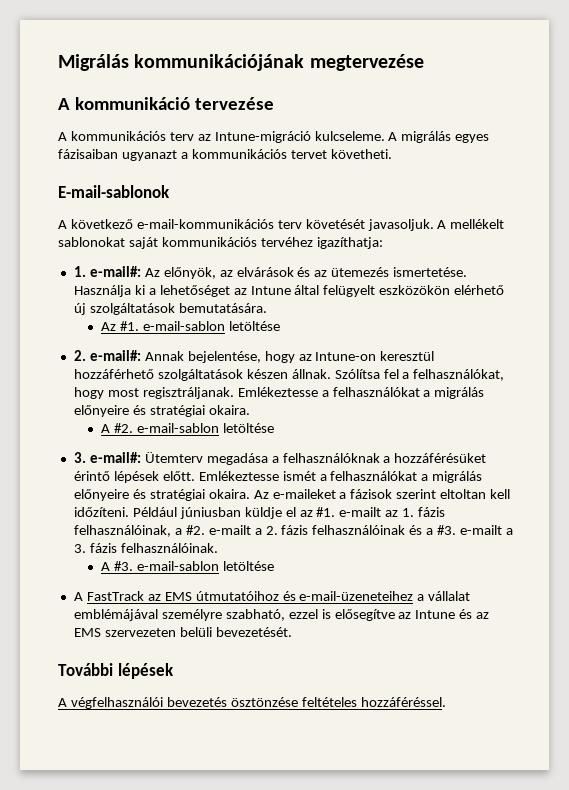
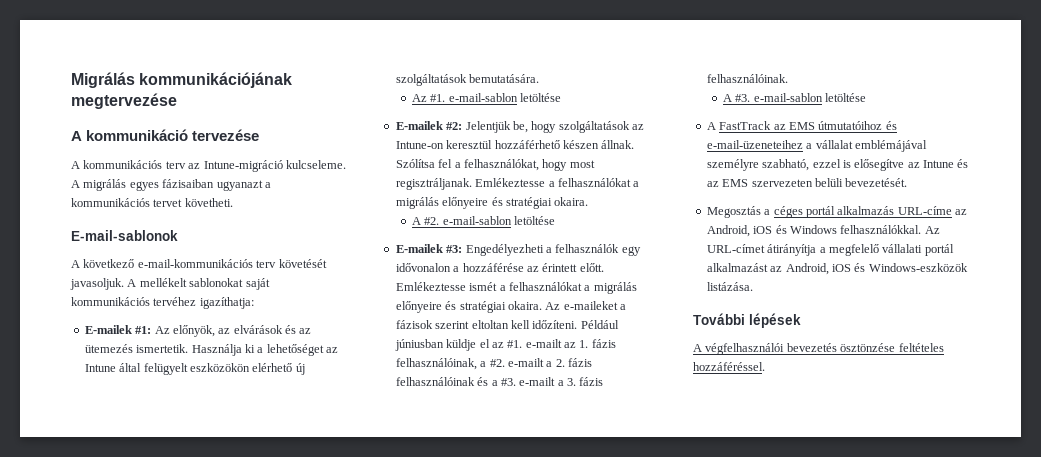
[73,266,141,277] 1. e-mail#: -> [84,325,152,334] E-mailek #1:
[393,267,468,277] ismertetése. -> [136,344,189,353] ismertetik.
[73,350,295,363] 2. e-mail#: Annak bejelentése, hogy -> [395,121,630,133] E-mailek #2: Jelentjük be, hogy szolgáltatások
[157,369,243,381] szolgáltatások -> (560, 144) none
[73,452,487,465] [73,471,159,483] 3. e-mail#: Ütemterv megadása a felhasználóknak a hozzáférésüket érintő lépések -> [395,244,641,256] [395,263,578,272] E-mailek #3: Engedélyezheti a felhasználók egy idővonalon a hozzáférése az érintett
(292, 632) none -> [706,206,967,218] [706,225,940,237] [706,244,954,256] [706,263,968,275] [706,282,753,291] // Megosztás a céges portál alkalmazás URL-címe az Android, iOS és Windows felhasználókkal. Az URL-címet átirányítja a megfelelő vállalati portál alkalmazást az Android, iOS és Windows-eszközök listázása.

